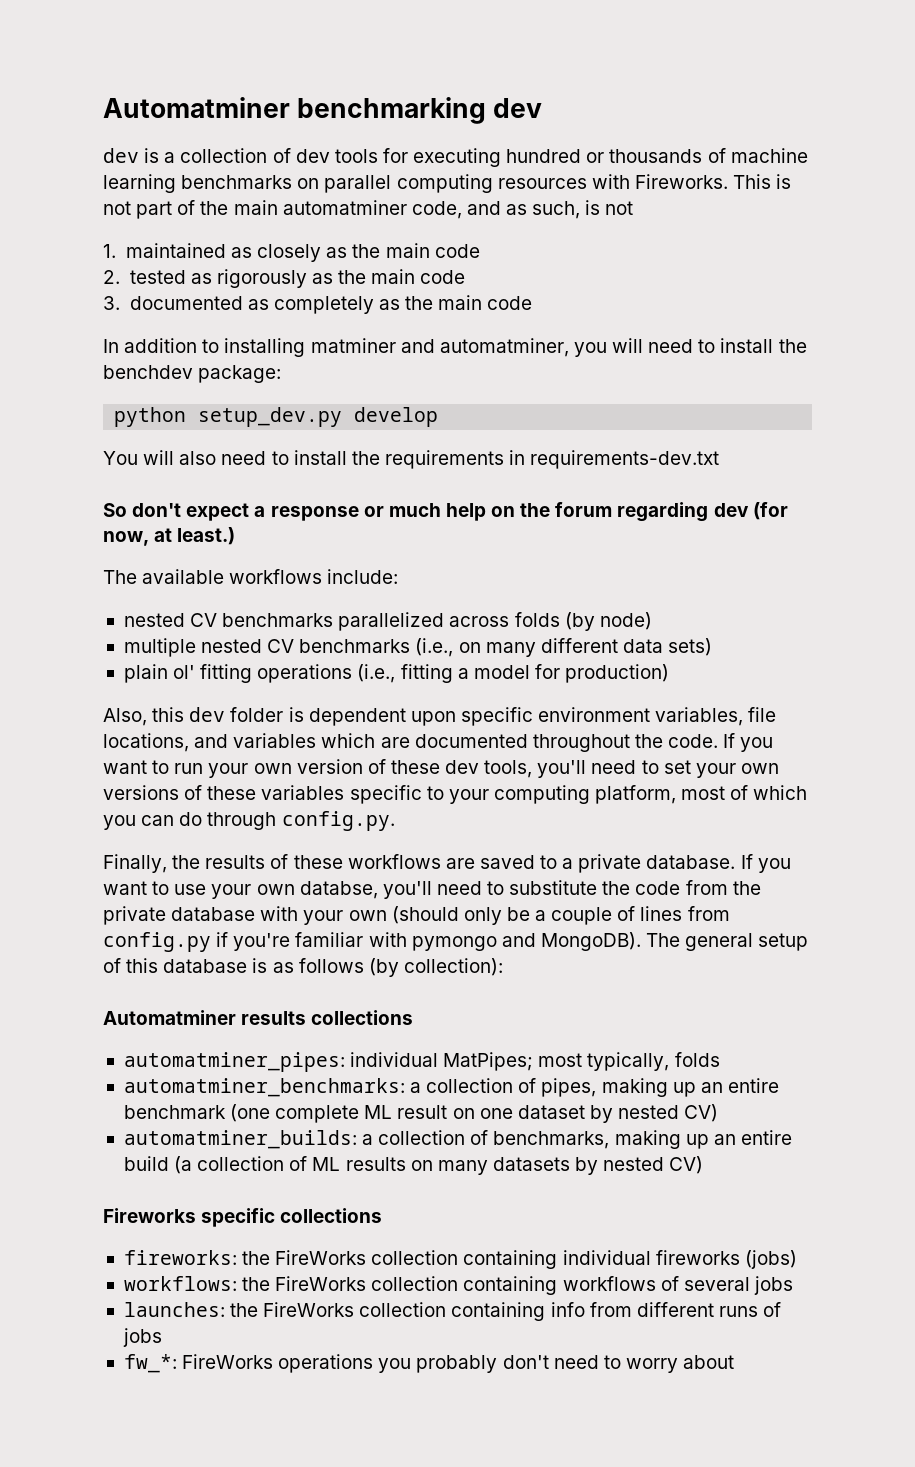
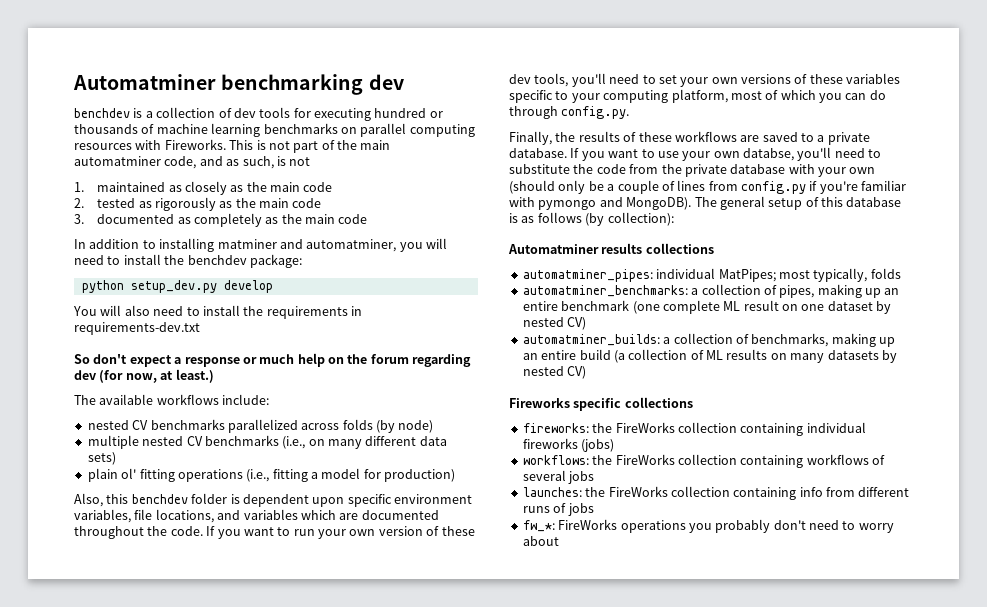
[103,148,139,163] dev -> [74,108,130,118] benchdev
[189,707,226,722] dev -> [131,494,188,504] benchdev

